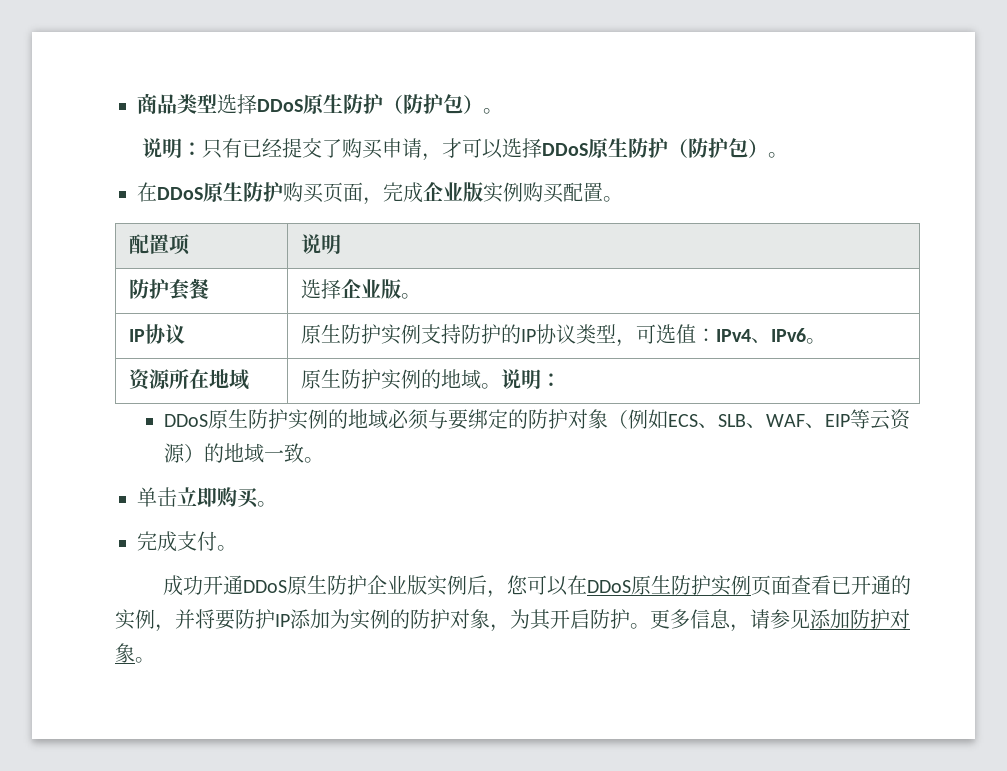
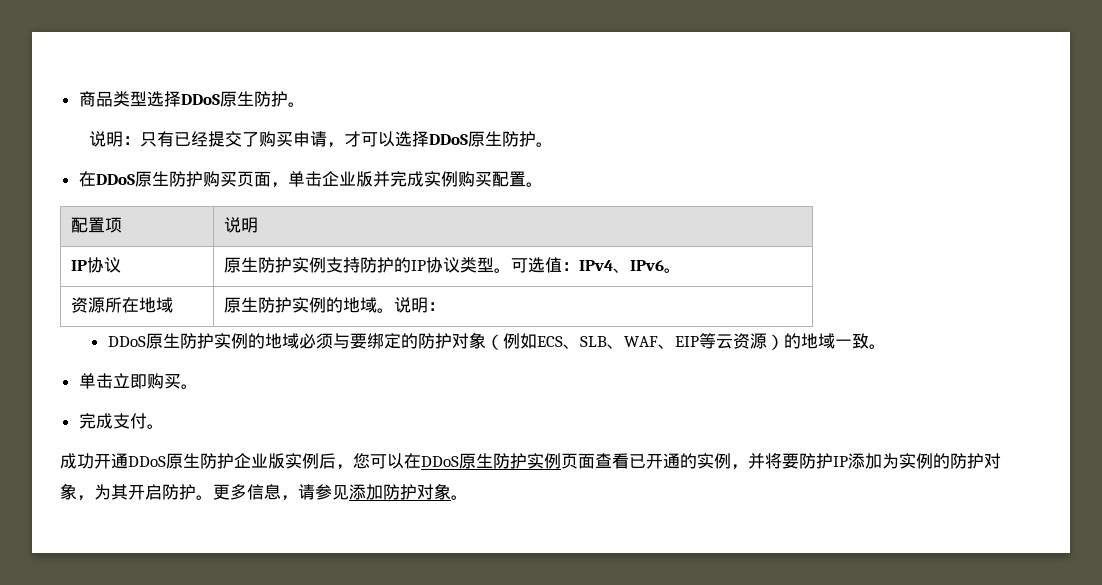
[383,94,483,114] （防护包） -> (288, 99) none
[667,138,768,158] （防护包） -> (536, 139) none
[383,182,483,203] 完成企业版 -> [287,171,424,187] 单击企业版并完成
[128,278,209,300] [300,279,421,299] // 防护套餐 | 选择企业版。 -> (258, 225) none
[615,339,636,347] ， -> [493,268,511,273] 。

